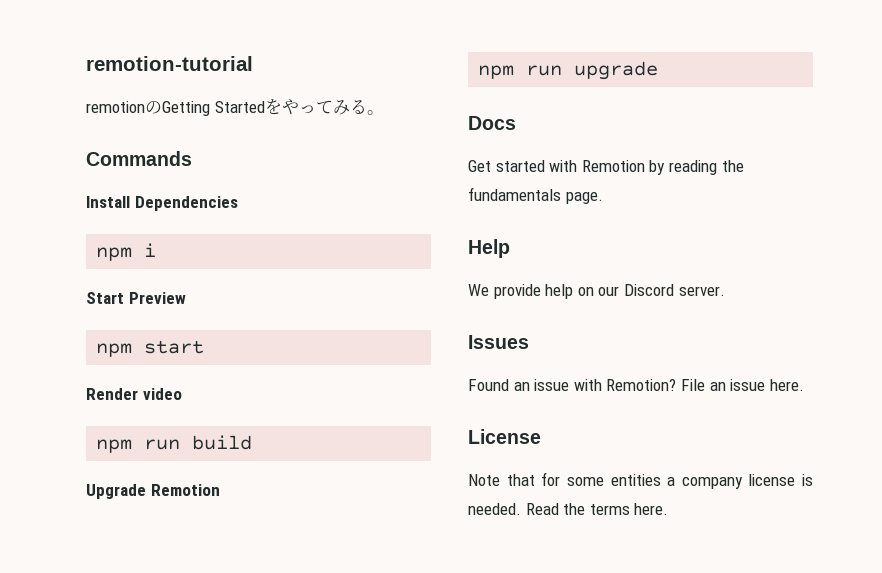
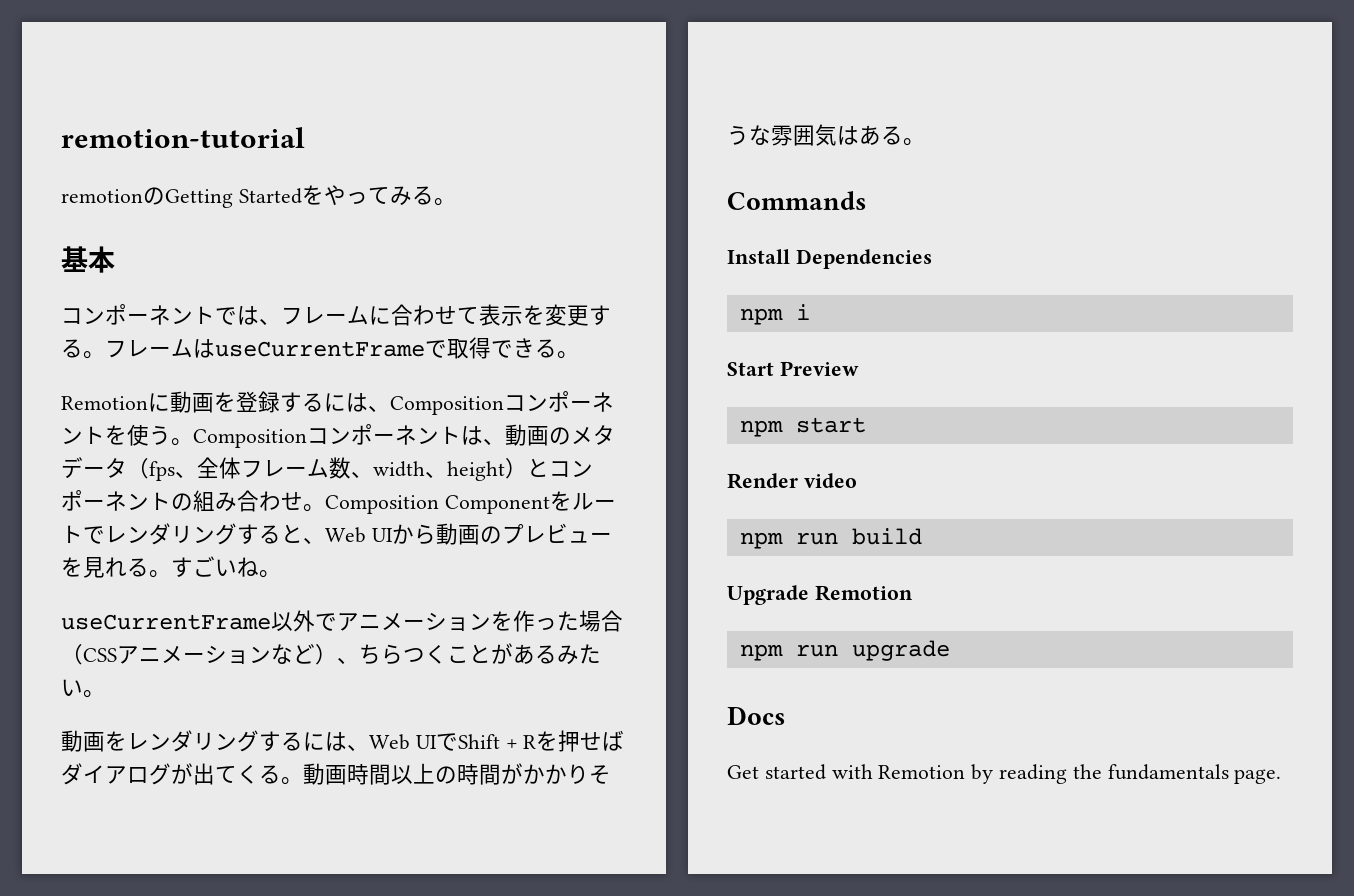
(384, 112) none -> [61,246,115,273] [61,304,611,326] [61,337,579,359] [61,391,614,415] [61,424,615,448] [61,457,593,481] [61,490,616,514] [61,523,612,545] [61,556,281,578] [61,610,623,632] [61,643,601,665] [61,679,105,698] [61,730,625,752] [61,763,611,785] [727,124,925,146] // 基本 // コンポーネントでは、フレームに合わせて表示を変更する。フレームはuseCurrentFrameで取得できる。 // Remotionに動画を登録するには、Compositionコンポーネントを使う。Compositionコンポーネントは、動画のメタデータ（fps、全体フレーム数、width、height）とコンポーネントの組み合わせ。Composition Componentをルートでレンダリングすると、Web UIから動画のプレビューを見れる。すごいね。 // useCurrentFrame以外でアニメーションを作った場合（CSSアニメーションなど）、ちらつくことがあるみたい。 // 動画をレンダリングするには、Web UIでShift + Rを押せばダイアログが出てくる。動画時間以上の時間がかかりそうな雰囲気はある。
[468,239,510,258] [468,284,725,299] [468,335,529,349] [468,379,804,391] [468,429,541,444] [468,472,813,489] [468,503,669,515] // Help // We provide help on our Discord server. // Issues // Found an issue with Remotion? File an issue here. // License // Note that for some entities a company license is needed. Read the terms here. -> (1282, 776) none

